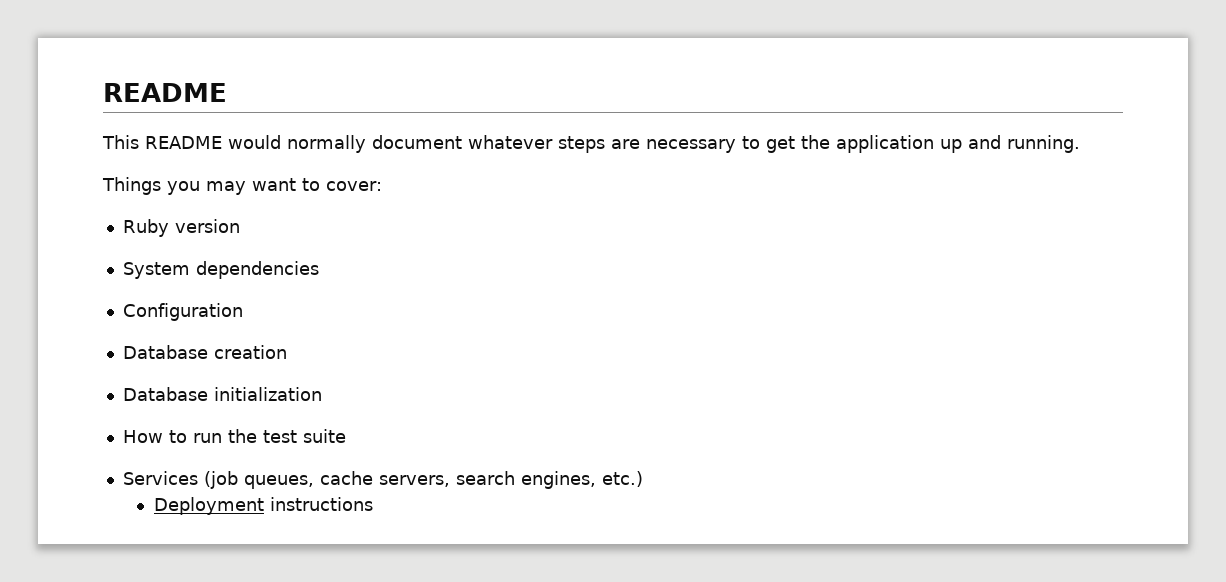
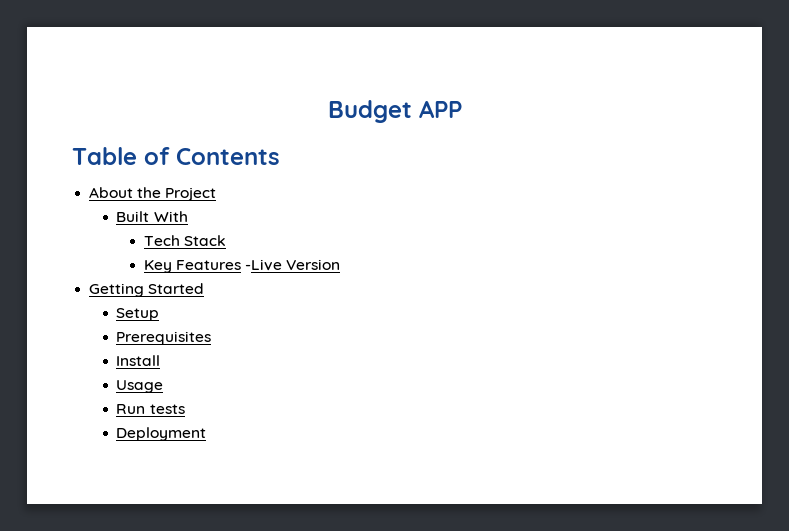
[103,83,227,102] [102,135,1080,153] [102,177,382,195] [122,219,240,237] [122,261,319,279] [122,303,243,321] [122,345,287,359] [122,387,322,401] [122,429,346,443] [122,471,643,489] README // This README would normally document whatever steps are necessary to get the application up and running. // Things you may want to cover: // Ruby version // System dependencies // Configuration // Database creation // Database initialization // How to run the test suite // Services (job queues, cache servers, search engines, etc.) -> [327,100,462,123] [72,147,280,165] [89,187,217,201] [116,211,188,222] [143,235,227,246] [143,259,341,273] [89,283,205,297] [116,308,160,321] [116,331,212,345] [116,355,161,366] [116,380,164,393] [116,404,185,414] Budget APP // Table of Contents // About the Project // Built With // Tech Stack // Key Features -Live Version // Getting Started // Setup // Prerequisites // Install // Usage // Run tests
[269,497,373,511] instructions -> (207, 434) none

